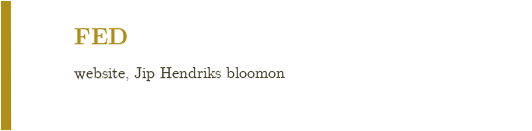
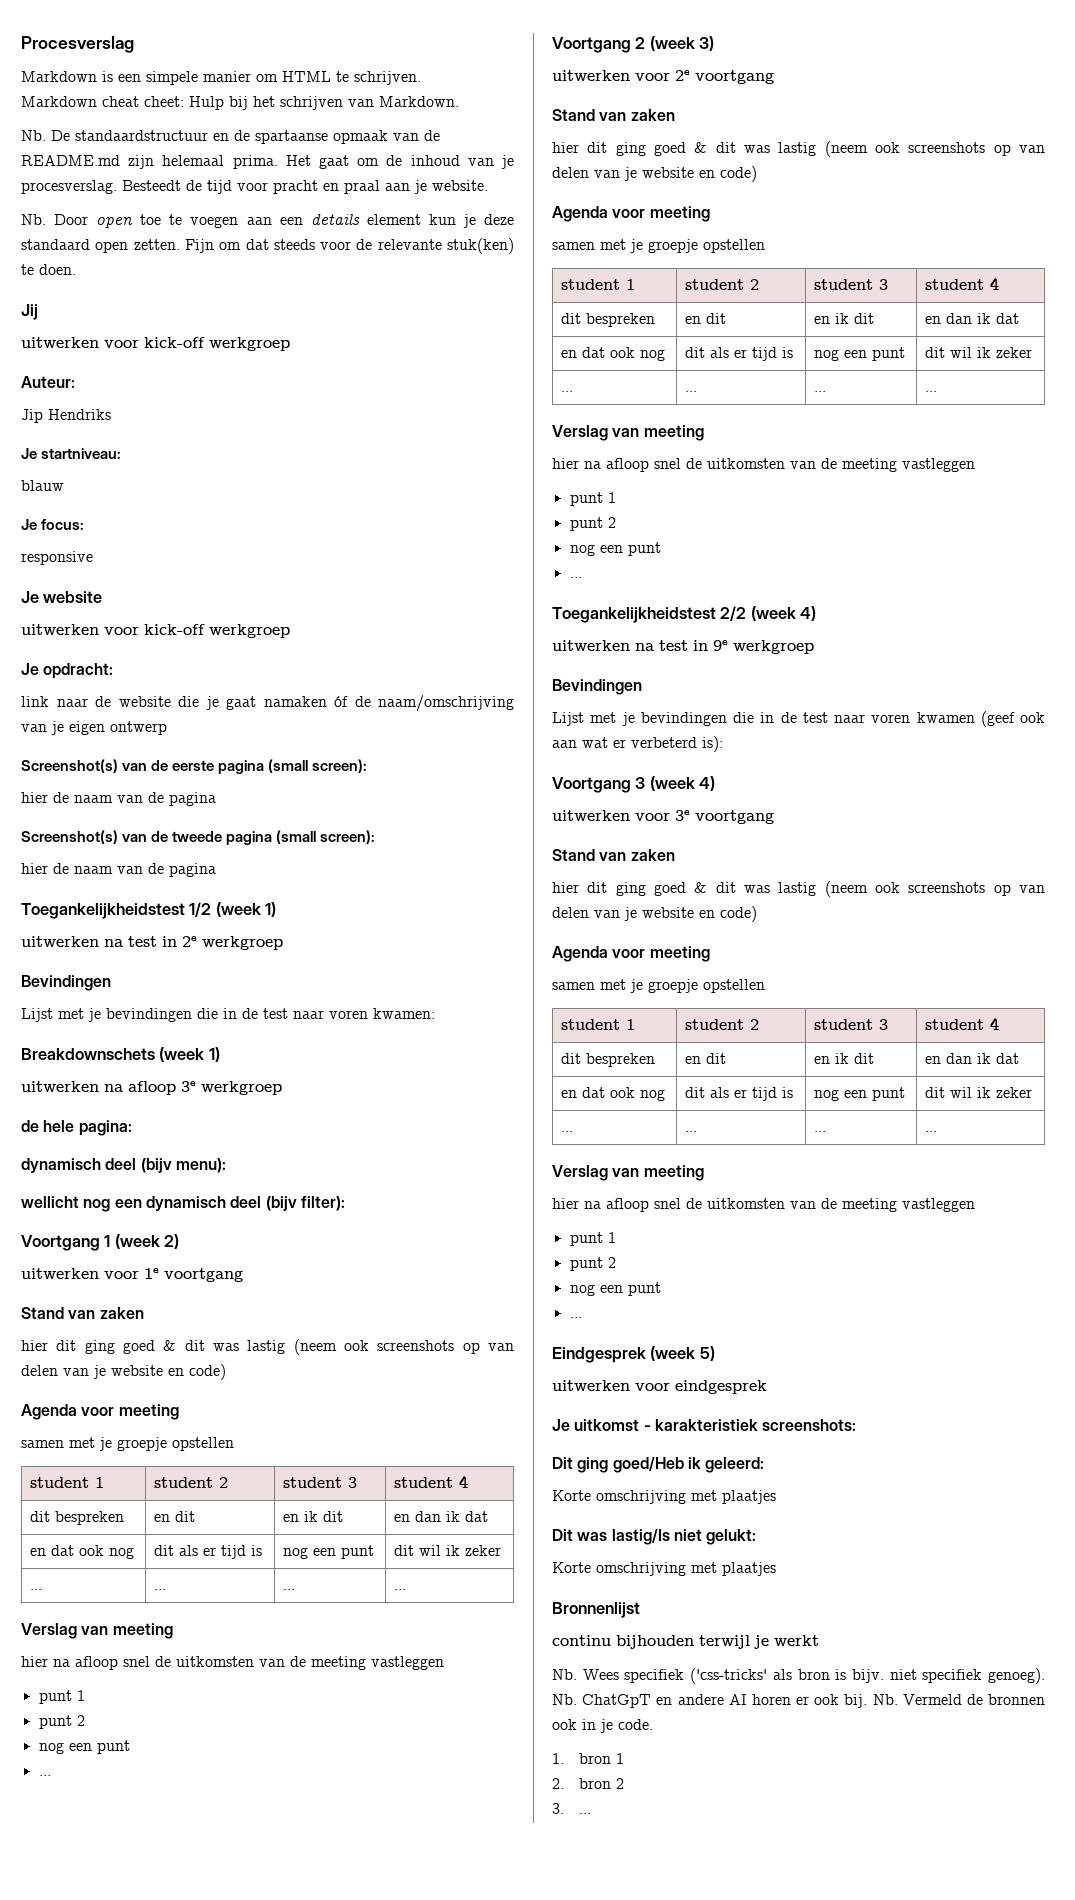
[73,28,128,45] [74,66,286,82] FED // website, Jip Hendriks bloomon -> [21,36,134,53] [21,71,421,85] [21,96,459,110] [21,130,440,144] [21,155,514,169] [21,180,488,194] [21,214,514,228] [21,238,515,254] [21,264,76,275] [21,304,38,320] [21,337,290,351] [21,376,75,388] [21,409,111,423] [21,448,122,459] [21,480,64,491] [21,519,85,530] [21,551,93,565] [21,591,103,603] [21,624,290,638] [21,663,114,679] [21,695,514,712] [21,721,167,735] [21,759,368,774] [21,792,216,806] [21,830,376,845] [21,863,216,877] [21,902,277,919] [21,936,283,950] [21,975,111,991] [21,1008,435,1022] [21,1047,220,1062] [21,1081,282,1095] [21,1120,132,1136] [21,1158,226,1173] [21,1196,345,1212] [21,1234,180,1251] [21,1268,243,1282] [21,1307,144,1319] [21,1339,514,1355] [21,1364,226,1380] [21,1404,179,1420] [21,1437,234,1451] [30,1477,105,1488] [154,1477,229,1488] [283,1477,358,1488] [394,1475,469,1488] [30,1511,125,1525] [154,1511,196,1522] [283,1511,344,1522] [394,1511,489,1522] [30,1545,135,1559] [154,1545,263,1559] [283,1545,375,1559] [394,1545,502,1556] [30,1589,43,1590] [154,1589,167,1590] [283,1589,296,1590] [394,1589,407,1590] [21,1623,173,1639] [21,1656,444,1670] [38,1690,85,1704] [38,1715,85,1729] [38,1740,130,1754] [38,1775,51,1776] [552,36,715,53] [552,70,774,84] [552,109,675,121] [552,141,1045,157] [552,166,757,182] [552,206,710,222] [552,239,765,253] [561,279,636,290] [685,279,760,290] [814,279,889,290] [925,277,1000,290] [561,313,656,327] [685,313,727,324] [814,313,875,324] [925,313,1020,324] [561,347,666,361] [685,347,794,361] [814,347,906,361] [925,347,1033,358] [561,391,574,392] [685,391,698,392] [814,391,827,392] [925,391,938,392] [552,425,704,441] [552,458,975,472] [569,492,616,506] [569,517,616,531] [569,542,661,556] [569,577,582,578] [552,606,817,623] [552,640,814,654] [552,679,642,695] [552,711,1045,727] [552,736,723,752] [552,776,716,793] [552,810,774,824] [552,849,675,861] [552,881,1045,897] [552,906,757,922] [552,946,710,962] [552,979,765,993] [561,1019,636,1030] [685,1019,760,1030] [814,1019,889,1030] [925,1017,1000,1030] [561,1053,656,1067] [685,1053,727,1064] [814,1053,875,1064] [925,1053,1020,1064] [561,1087,666,1101] [685,1087,794,1101] [814,1087,906,1101] [925,1087,1033,1098] [561,1131,574,1132] [685,1131,698,1132] [814,1131,827,1132] [925,1131,938,1132] [552,1165,704,1181] [552,1198,975,1212] [569,1232,616,1246] [569,1257,616,1271] [569,1282,661,1296] [569,1317,582,1318] [552,1346,715,1363] [552,1380,767,1394] [552,1419,857,1431] [552,1457,765,1473] [552,1490,776,1504] [552,1529,757,1545] [552,1562,776,1576] [552,1602,640,1618] [552,1635,819,1649] [552,1668,1045,1684] [552,1694,1045,1708] [552,1719,653,1733] [552,1753,625,1764] [552,1778,625,1789] [552,1803,592,1814] Procesverslag // Markdown is een simpele manier om HTML te schrijven. // Markdown cheat cheet: Hulp bij het schrijven van Markdown. // Nb. De standaardstructuur en de spartaanse opmaak van de README.md zijn helemaal prima. Het gaat om de inhoud van je procesverslag. Besteedt de tijd voor pracht en praal aan je website. // Nb. Door open toe te voegen aan een details element kun je deze standaard open zetten. Fijn om dat steeds voor de relevante stuk(ken) te doen. // Jij // uitwerken voor kick-off werkgroep // Auteur: // Jip Hendriks // Je startniveau: // blauw // Je focus: // responsive // Je website // uitwerken voor kick-off werkgroep // Je opdracht: // link naar de website die je gaat namaken óf de naam/omschrijving van je eigen ontwerp // Screenshot(s) van de eerste pagina (small screen): // hier de naam van de pagina // Screenshot(s) van de tweede pagina (small screen): // hier de naam van de pagina // Toegankelijkheidstest 1/2 (week 1) // uitwerken na test in 2e werkgroep // Bevindingen // Lijst met je bevindingen die in de test naar voren kwamen: // Breakdownschets (week 1) // uitwerken na afloop 3e werkgroep // de hele pagina: // dynamisch deel (bijv menu): // wellicht nog een dynamisch deel (bijv filter): // Voortgang 1 (week 2) // uitwerken voor 1e voortgang // Stand van zaken // hier dit ging goed & dit was lastig (neem ook screenshots op van delen van je website en code) // Agenda voor meeting // samen met je groepje opstellen // student 1 | student 2 | student 3 | student 4 // dit bespreken | en dit | en ik dit | en dan ik dat // en dat ook nog | dit als er tijd is | nog een punt | dit wil ik zeker // ... | ... | ... | ... // Verslag van meeting // hier na afloop snel de uitkomsten van de meeting vastleggen // punt 1 // punt 2 // nog een punt // ... // Voortgang 2 (week 3) // uitwerken voor 2e voortgang // Stand van zaken // hier dit ging goed & dit was lastig (neem ook screenshots op van delen van je website en code) // Agenda voor meeting // samen met je groepje opstellen // student 1 | student 2 | student 3 | student 4 // dit bespreken | en dit | en ik dit | en dan ik dat // en dat ook nog | dit als er tijd is | nog een punt | dit wil ik zeker // ... | ... | ... | ... // Verslag van meeting // hier na afloop snel de uitkomsten van de meeting vastleggen // punt 1 // punt 2 // nog een punt // ... // Toegankelijkheidstest 2/2 (week 4) // uitwerken na test in 9e werkgroep // Bevindingen // Lijst met je bevindingen die in de test naar voren kwamen (geef ook aan wat er verbeterd is): // Voortgang 3 (week 4) // uitwerken voor 3e voortgang // Stand van zaken // hier dit ging goed & dit was lastig (neem ook screenshots op van delen van je website en code) // Agenda voor meeting // samen met je groepje opstellen // student 1 | student 2 | student 3 | student 4 // dit bespreken | en dit | en ik dit | en dan ik dat // en dat ook nog | dit als er tijd is | nog een punt | dit wil ik zeker // ... | ... | ... | ... // Verslag van meeting // hier na afloop snel de uitkomsten van de meeting vastleggen // punt 1 // punt 2 // nog een punt // ... // Eindgesprek (week 5) // uitwerken voor eindgesprek // Je uitkomst - karakteristiek screenshots: // Dit ging goed/Heb ik geleerd: // Korte omschrijving met plaatjes // Dit was lastig/Is niet gelukt: // Korte omschrijving met plaatjes // Bronnenlijst // continu bijhouden terwijl je werkt // Nb. Wees specifiek ('css-tricks' als bron is bijv. niet specifiek genoeg). Nb. ChatGpT en andere AI horen er ook bij. Nb. Vermeld de bronnen ook in je code. // 1. bron 1 // 2. bron 2 // 3. ...

